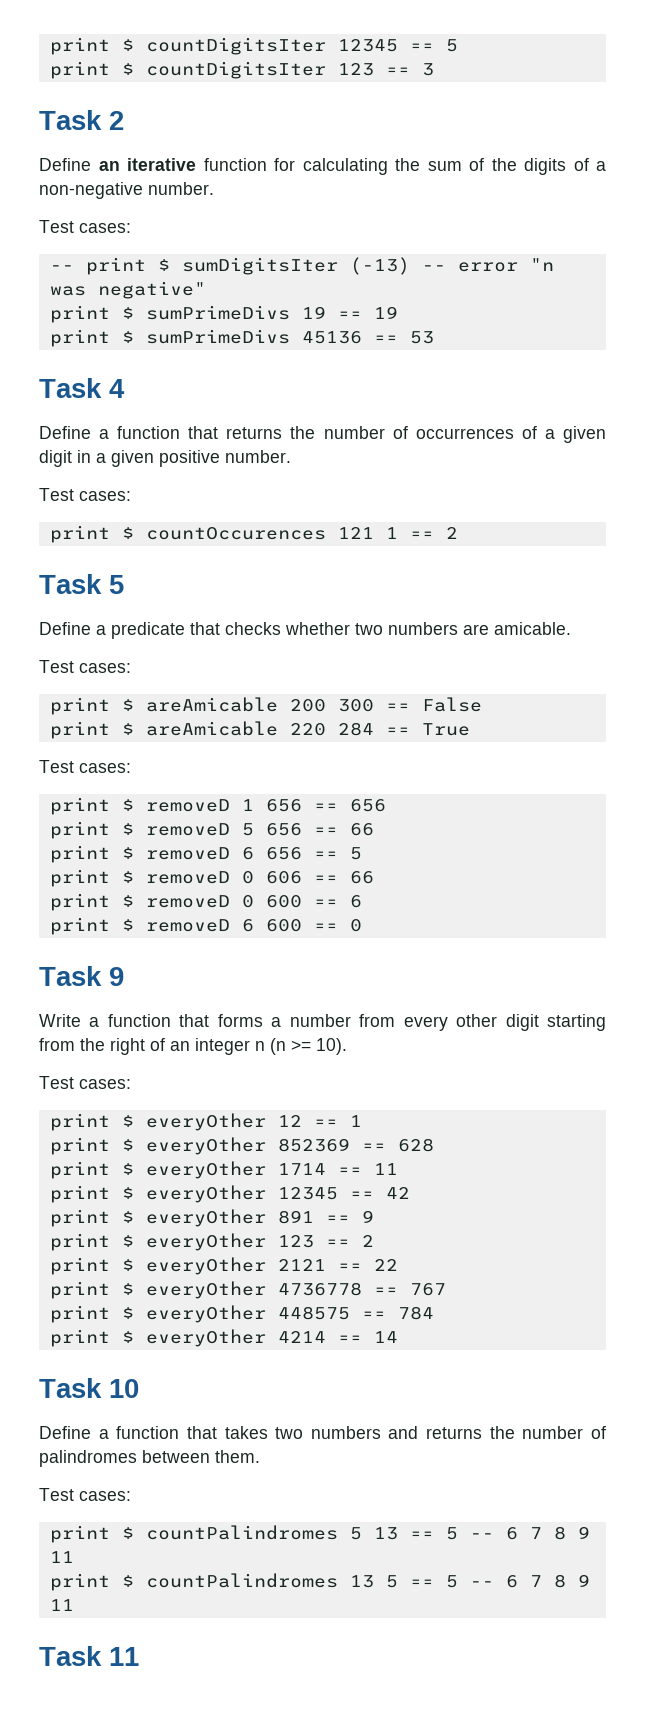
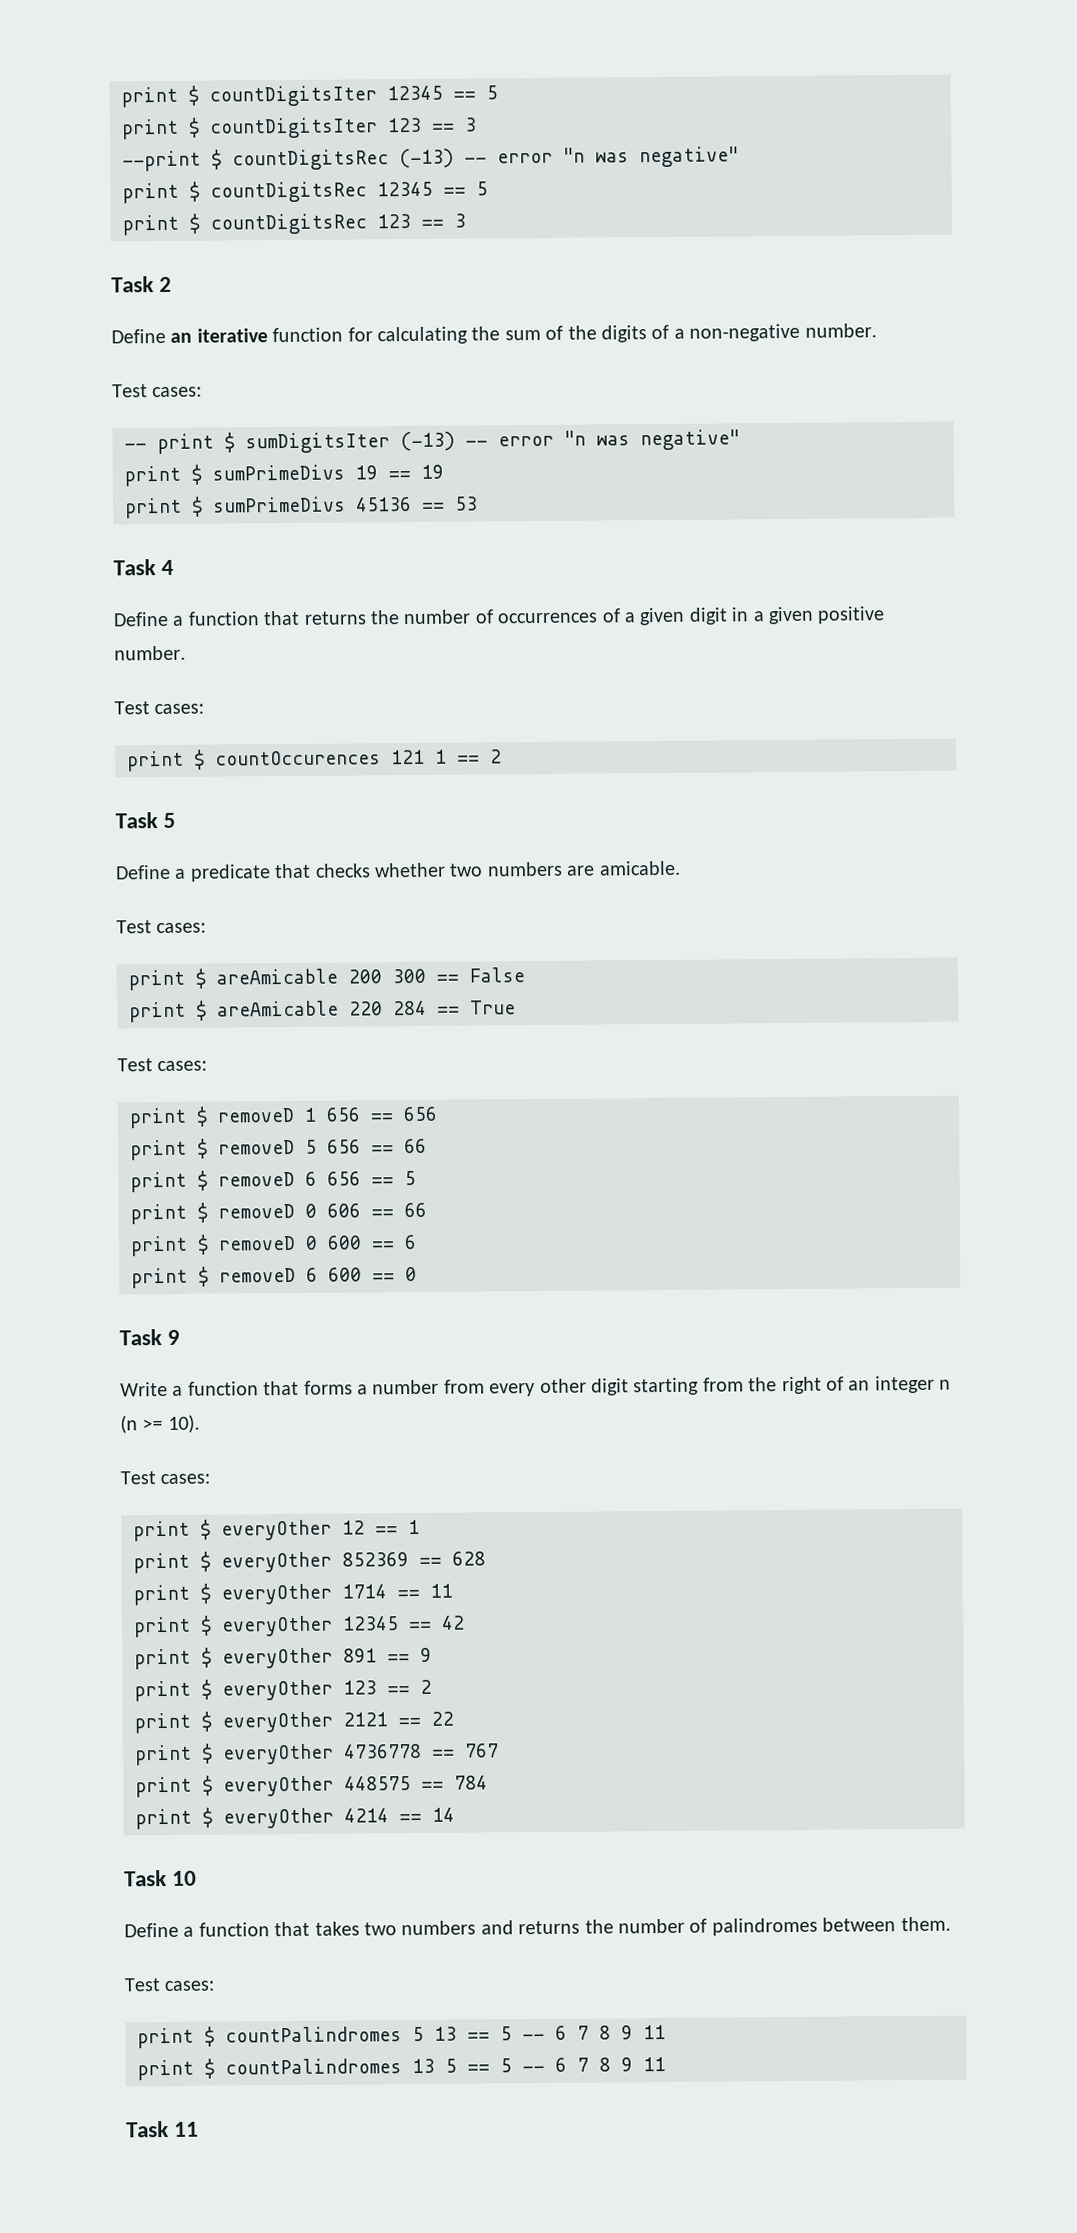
(434, 69) none -> [122,146,739,172] [122,181,488,204] [122,213,466,236] // --print $ countDigitsRec (-13) -- error "n was negative" // print $ countDigitsRec 12345 == 5 // print $ countDigitsRec 123 == 3

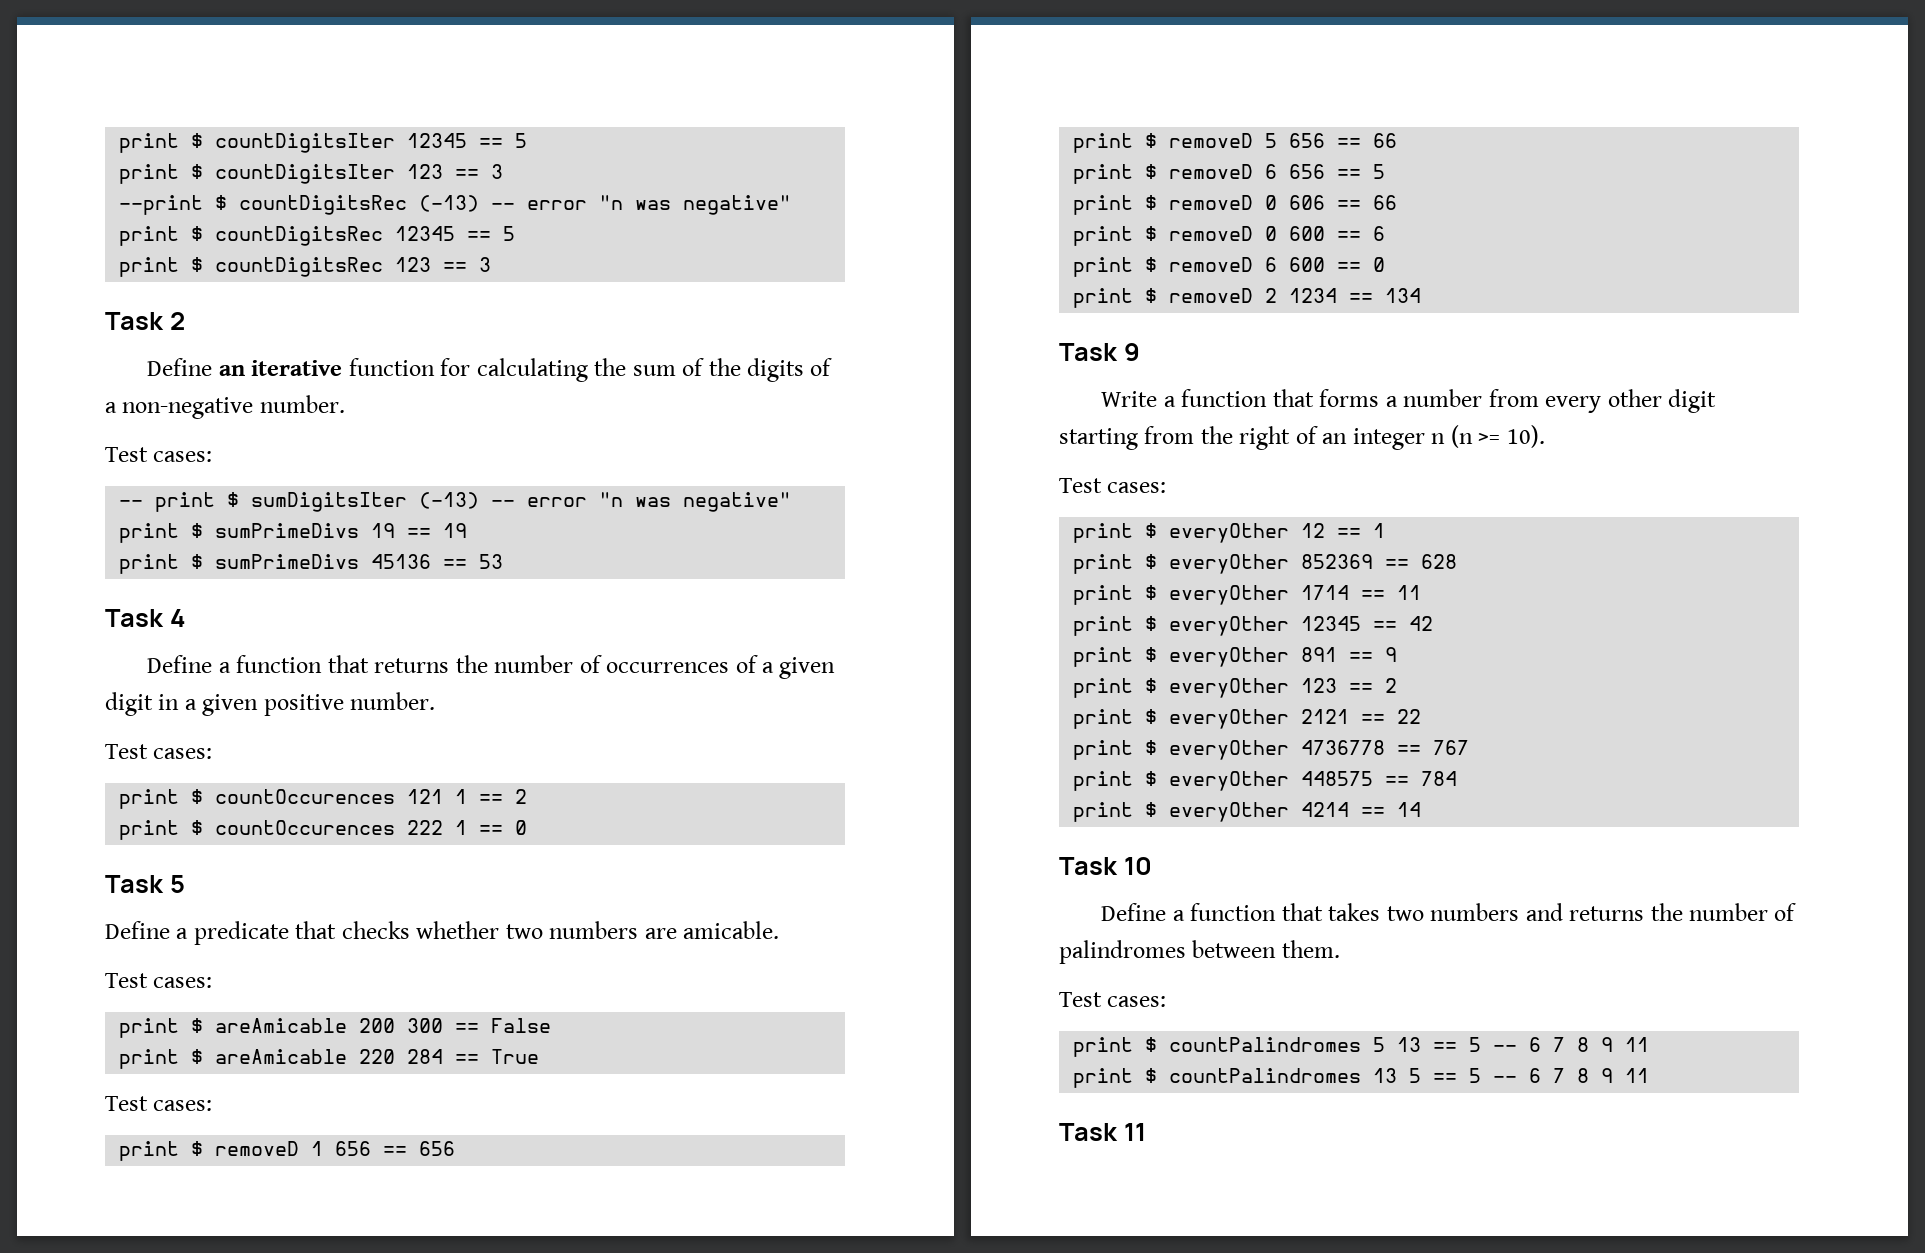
(502, 756) none -> [119,820,528,840] // print $ countOccurences 222 1 == 0
(417, 1274) none -> [1073,288,1422,308] // print $ removeD 2 1234 == 134

